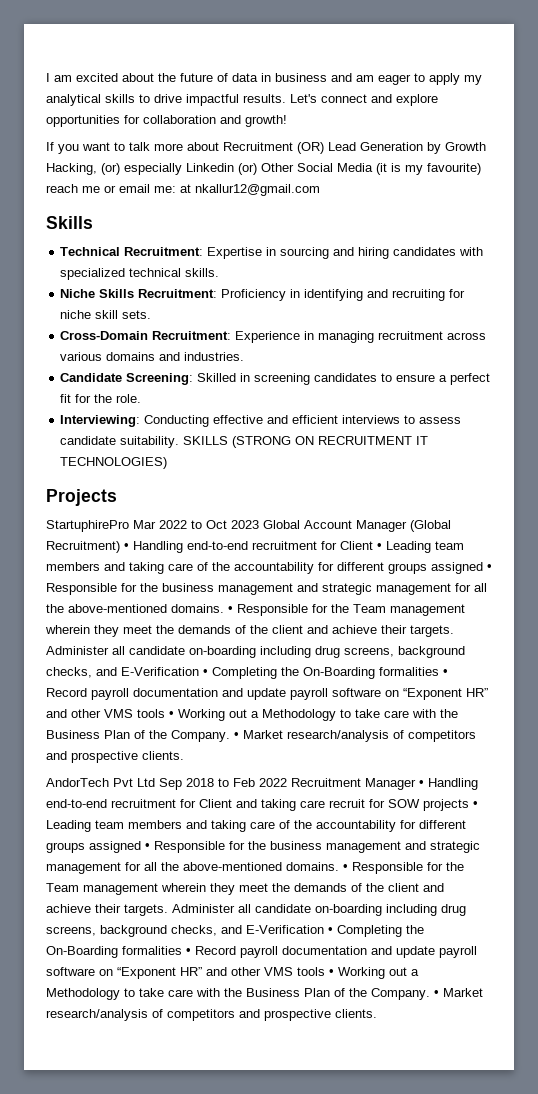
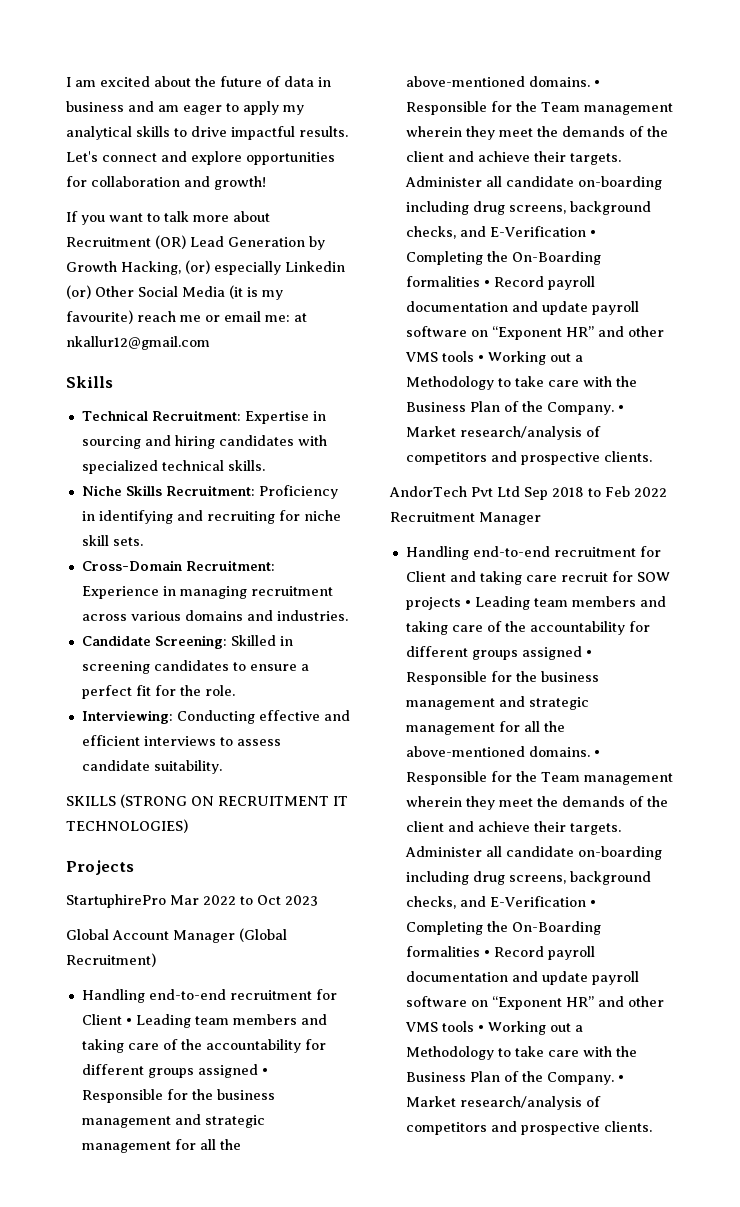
(180, 442) none -> (222, 767) //
(259, 524) none -> (318, 900) //
[124,543,129,550] • -> (156, 960) //
[419,780,424,787] • -> (541, 518) //

